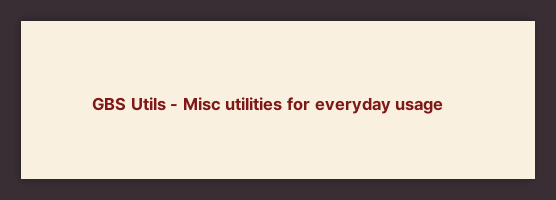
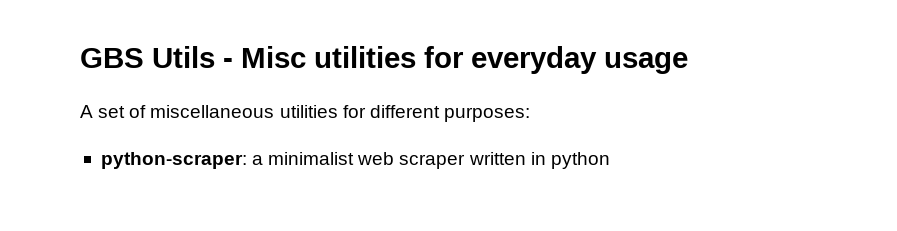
(444, 107) none -> [80,105,530,122] [100,152,610,169] // A set of miscellaneous utilities for different purposes: // python-scraper: a minimalist web scraper written in python

